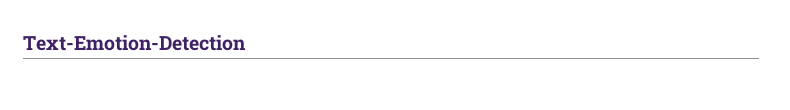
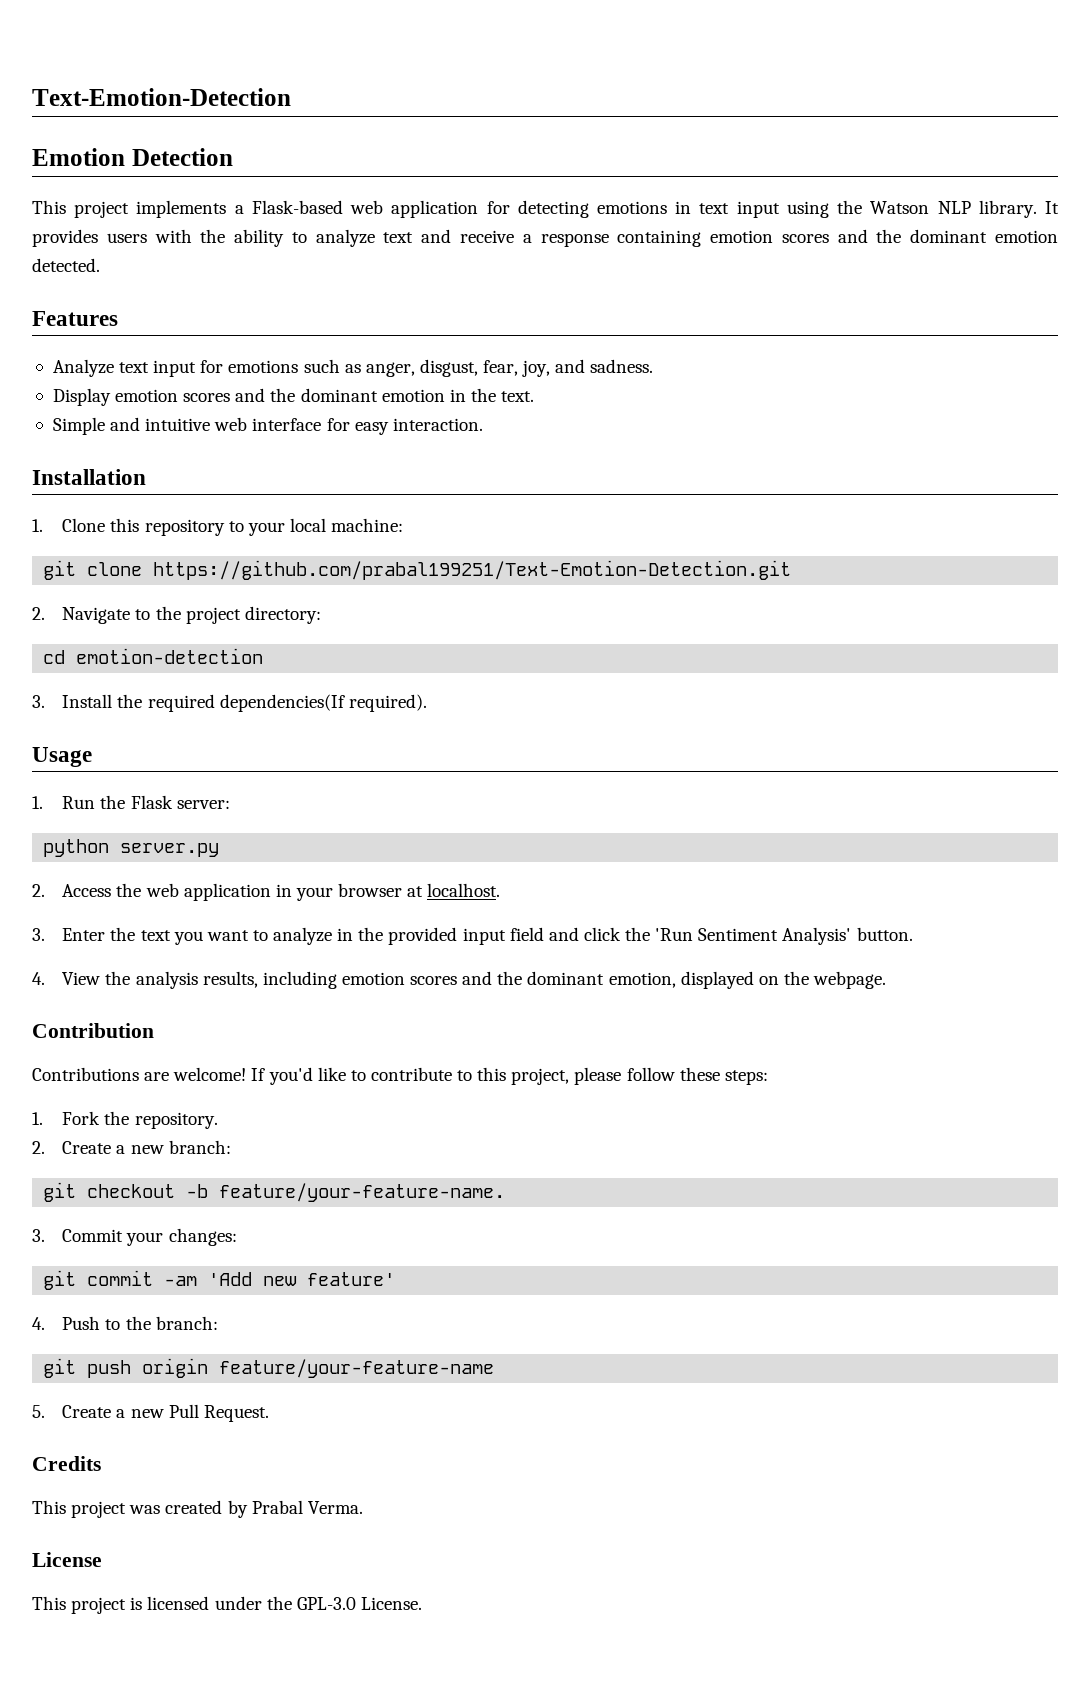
(246, 43) none -> [32,148,233,166] [32,200,1059,218] [32,229,1059,247] [32,258,100,272] [32,311,118,326] [52,359,654,377] [52,388,535,406] [52,417,483,435] [32,469,146,485] [32,518,404,536] [43,560,792,580] [32,606,321,624] [43,648,264,664] [32,694,427,712] [32,747,92,767] [32,795,230,809] [43,839,220,857] [32,883,501,901] [32,927,913,945] [32,971,887,989] [32,1023,154,1038] [32,1067,768,1085] [32,1111,218,1129] [32,1140,231,1154] [43,1182,506,1202] [32,1228,237,1246] [43,1270,396,1290] [32,1316,218,1330] [43,1358,495,1378] [32,1404,269,1422] [32,1456,101,1471] [32,1500,363,1518] [32,1552,102,1567] [32,1596,422,1614] // Emotion Detection // This project implements a Flask-based web application for detecting emotions in text input using the Watson NLP library. It provides users with the ability to analyze text and receive a response containing emotion scores and the dominant emotion detected. // Features // Analyze text input for emotions such as anger, disgust, fear, joy, and sadness. // Display emotion scores and the dominant emotion in the text. // Simple and intuitive web interface for easy interaction. // Installation // 1. Clone this repository to your local machine: // git clone https://github.com/prabal199251/Text-Emotion-Detection.git // 2. Navigate to the project directory: // cd emotion-detection // 3. Install the required dependencies(If required). // Usage // 1. Run the Flask server: // python server.py // 2. Access the web application in your browser at localhost. // 3. Enter the text you want to analyze in the provided input field and click the 'Run Sentiment Analysis' button. // 4. View the analysis results, including emotion scores and the dominant emotion, displayed on the webpage. // Contribution // Contributions are welcome! If you'd like to contribute to this project, please follow these steps: // 1. Fork the repository. // 2. Create a new branch: // git checkout -b feature/your-feature-name. // 3. Commit your changes: // git commit -am 'Add new feature' // 4. Push to the branch: // git push origin feature/your-feature-name // 5. Create a new Pull Request. // Credits // This project was created by Prabal Verma. // License // This project is licensed under the GPL-3.0 License.

